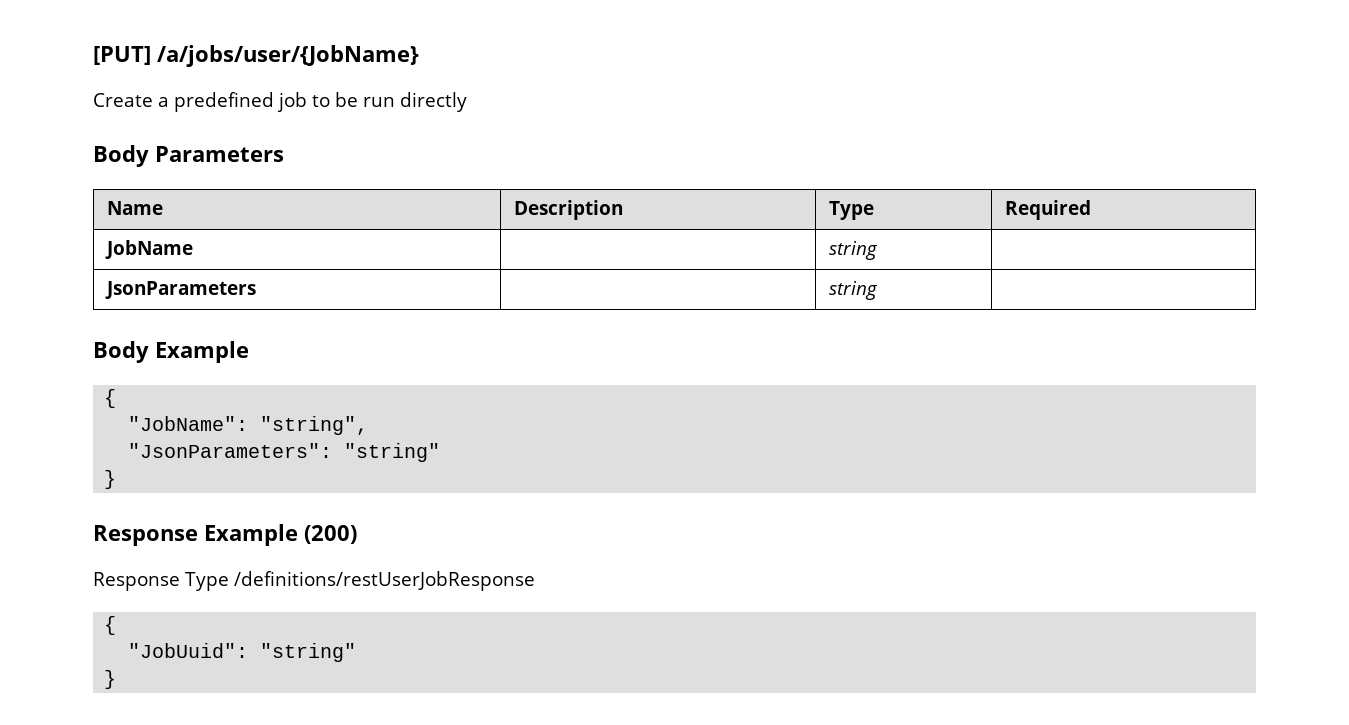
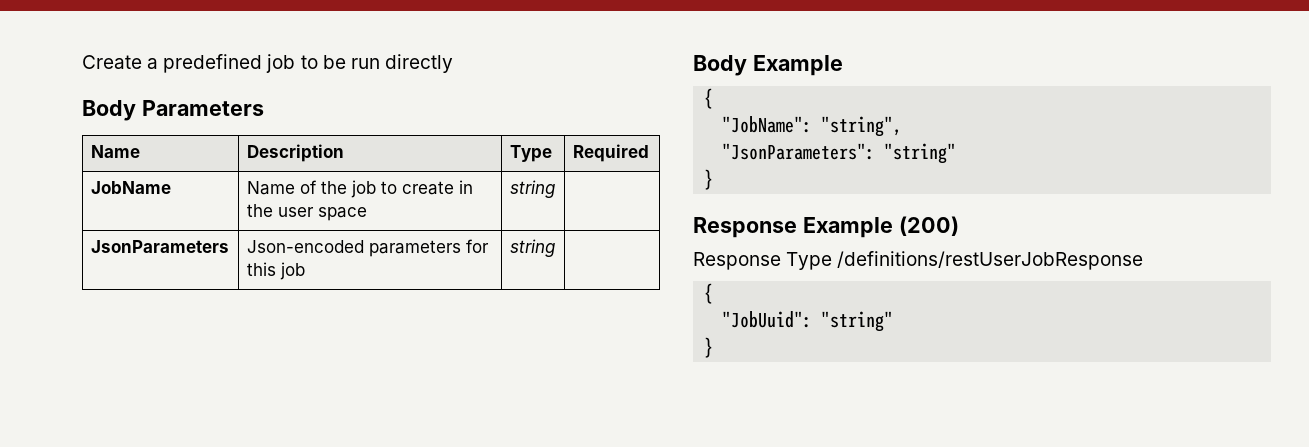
[93,45,419,67] [PUT] /a/jobs/user/{JobName} // -> (82, 62) none
[828,241,878,260] [104,281,256,299] | string | // JsonParameters | -> [246,180,473,198] [246,204,367,221] [509,180,555,198] [90,240,229,253] [246,239,489,257] [246,262,305,280] Name of the job to create in the user space | string | // JsonParameters | Json-encoded parameters for this job

